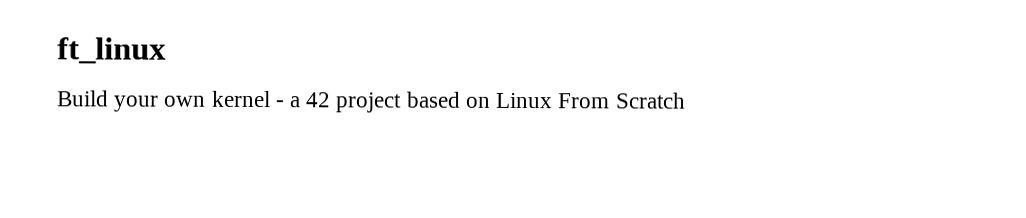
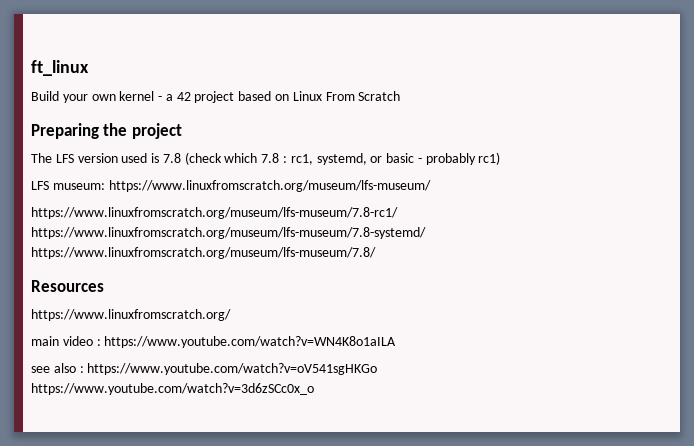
(686, 100) none -> [31,123,182,139] [31,152,501,165] [31,180,431,192] [31,207,398,219] [31,227,426,239] [31,247,376,259] [31,280,104,292] [31,309,231,321] [31,336,397,348] [31,363,378,375] [31,383,314,395] // Preparing the project // The LFS version used is 7.8 (check which 7.8 : rc1, systemd, or basic - probably rc1) // LFS museum: https://www.linuxfromscratch.org/museum/lfs-museum/ // https://www.linuxfromscratch.org/museum/lfs-museum/7.8-rc1/ https://www.linuxfromscratch.org/museum/lfs-museum/7.8-systemd/ https://www.linuxfromscratch.org/museum/lfs-museum/7.8/ // Resources // https://www.linuxfromscratch.org/ // main video : https://www.youtube.com/watch?v=WN4K8o1aILA // see also : https://www.youtube.com/watch?v=oV541sgHKGo https://www.youtube.com/watch?v=3d6zSCc0x_o

